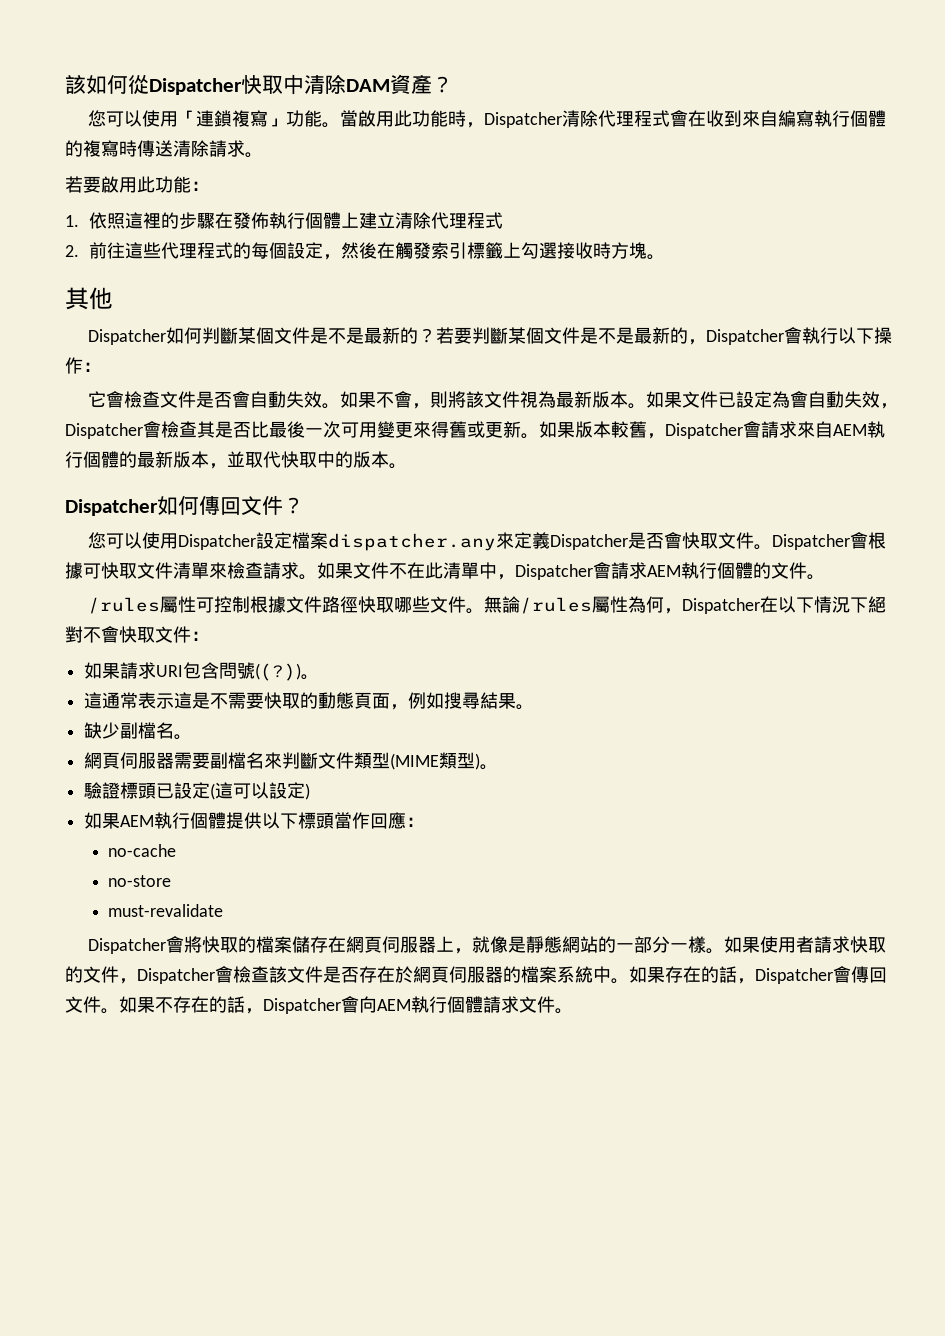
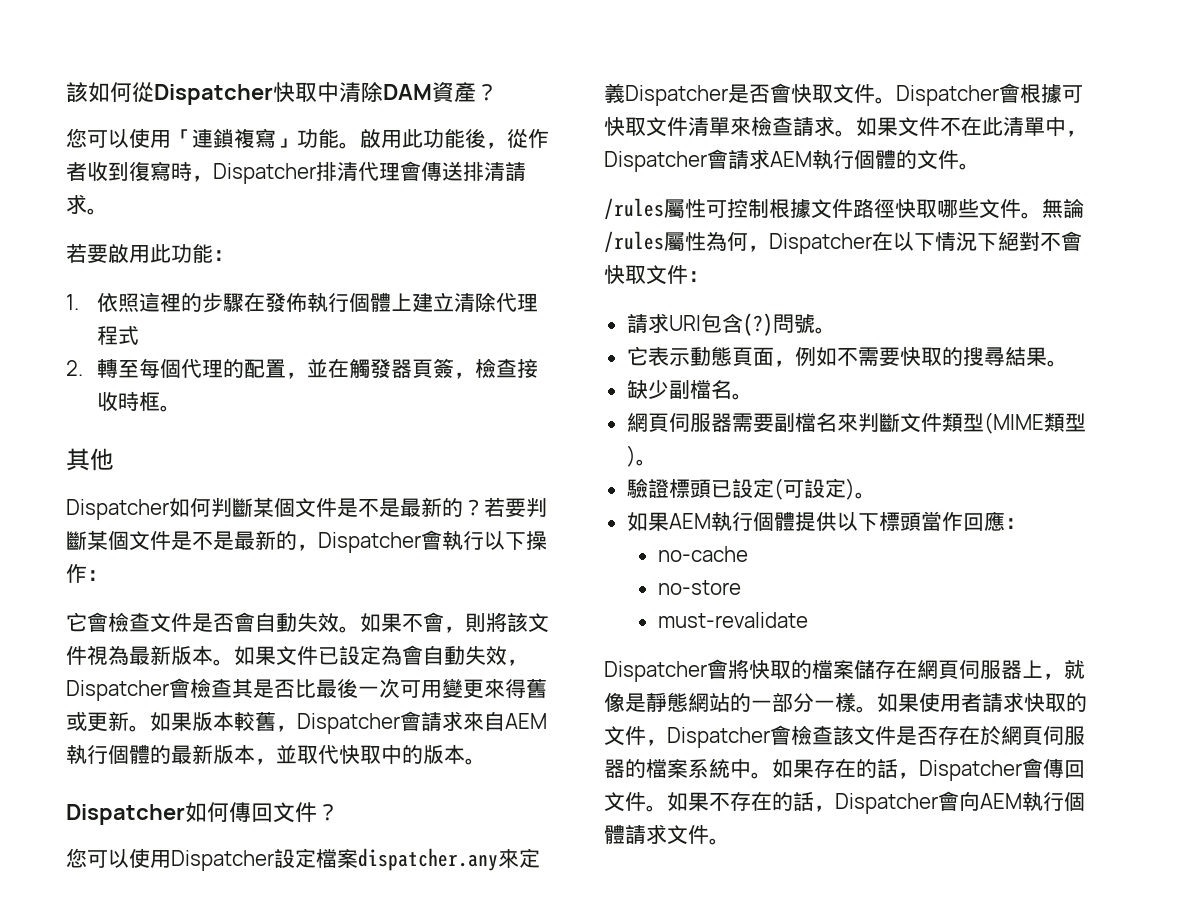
[340,110,887,128] [65,140,209,157] 當啟用此功能時，Dispatcher清除代理程式會在收到來自編寫執行個體的複寫時傳送清除 -> [360,128,549,149] [66,161,505,184] 啟用此功能後，從作者收到復寫時，Dispatcher排清代理會傳送排清
[89,242,648,260] 前往這些代理程式的每個設定，然後在觸發索引標籤上勾選接收時方塊 -> [97,358,539,379] [97,391,161,411] 轉至每個代理的配置，並在觸發器頁簽，檢查接收時框
[84,662,121,679] 如果 -> (709, 276) none
[219,662,320,681] [84,692,319,709] 問號((?))。 // 這通常表示這是不需要快取的 -> [742,313,836,336] [626,346,690,366] (?)問號。 // 它表示
(445, 700) none -> [836,347,963,366] 不需要快取的
[215,782,270,799] 這可以 -> [782,480,804,498] 可
(311, 791) none -> [854,492,876,499] 。

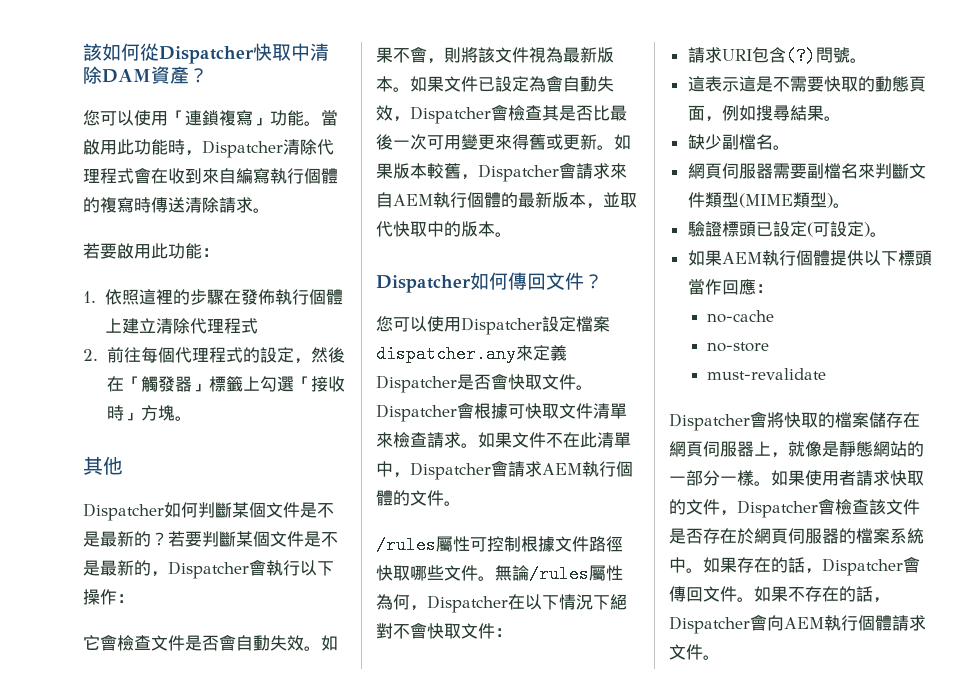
[360,128,549,149] [66,161,505,184] 啟用此功能後，從作者收到復寫時，Dispatcher排清代理會傳送排清 -> [321,110,338,126] [83,139,334,158] [83,167,338,184] [83,197,219,213] 當啟用此功能時，Dispatcher清除代理程式會在收到來自編寫執行個體的複寫時傳送清除
[97,359,140,378] 轉至 -> [106,347,141,363] 前往
[223,358,539,379] [97,391,161,411] 的配置，並在觸發器頁簽，檢查接收時框 -> [208,347,345,364] [106,376,345,392] [106,405,175,421] 程式的設定，然後在「觸發器」標籤上勾選「接收時」方塊
[626,346,690,366] 它表示 -> [687,75,875,92] 這表示這是不需要快取的
[836,347,963,366] 不需要快取的 -> (756, 113) none

